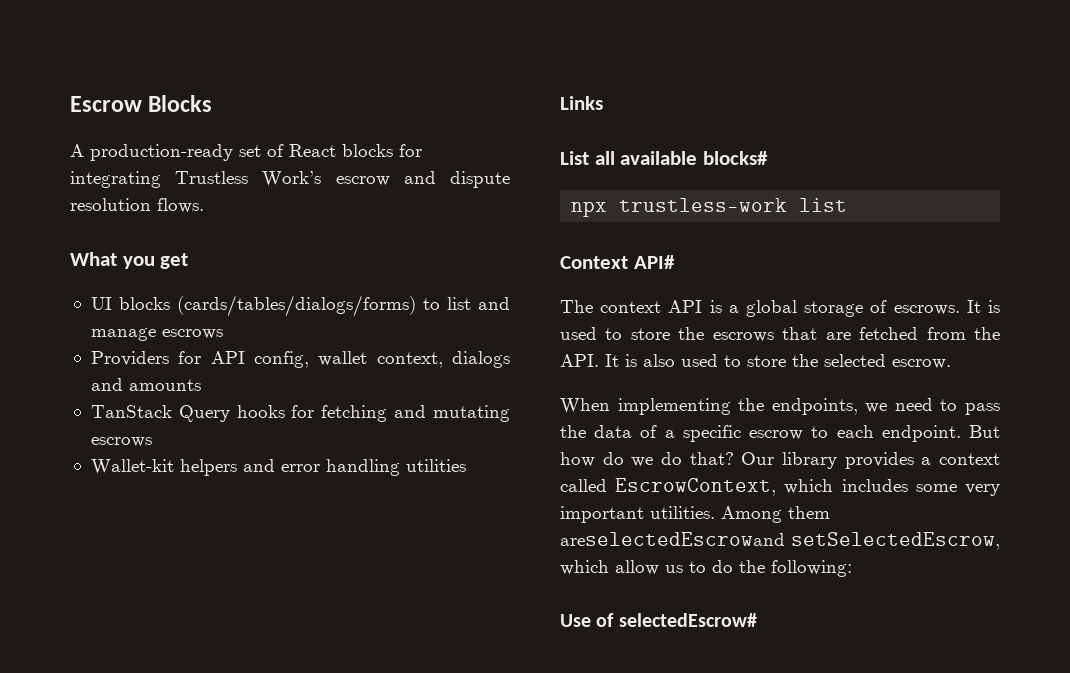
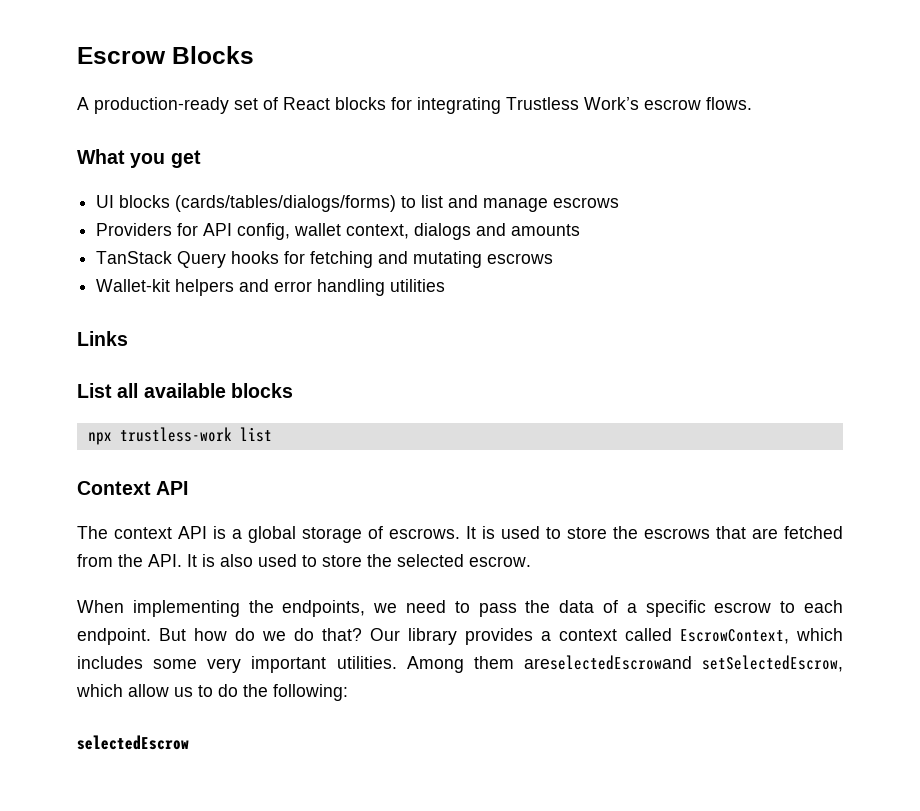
[403,171,510,188] [70,198,151,211] and dispute resolution -> (701, 104) none
[703,151,769,165] blocks# -> [230,383,293,398] blocks
[633,255,675,269] API# -> [156,481,189,495] API
[560,613,757,627] Use of selectedEscrow# -> [77,735,189,750] selectedEscrow

